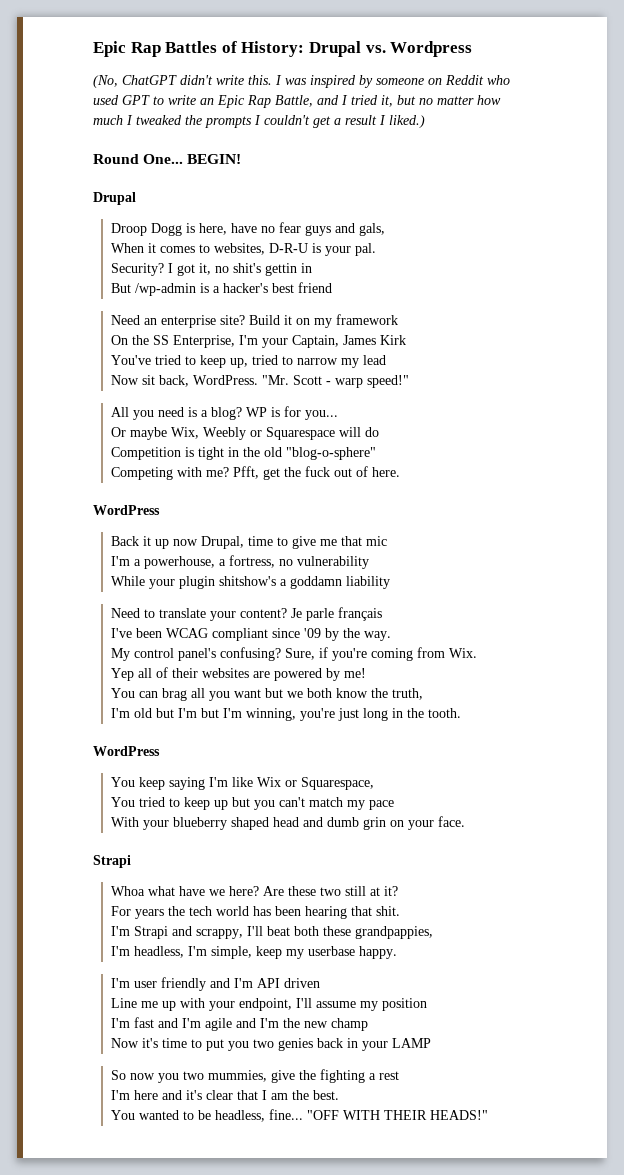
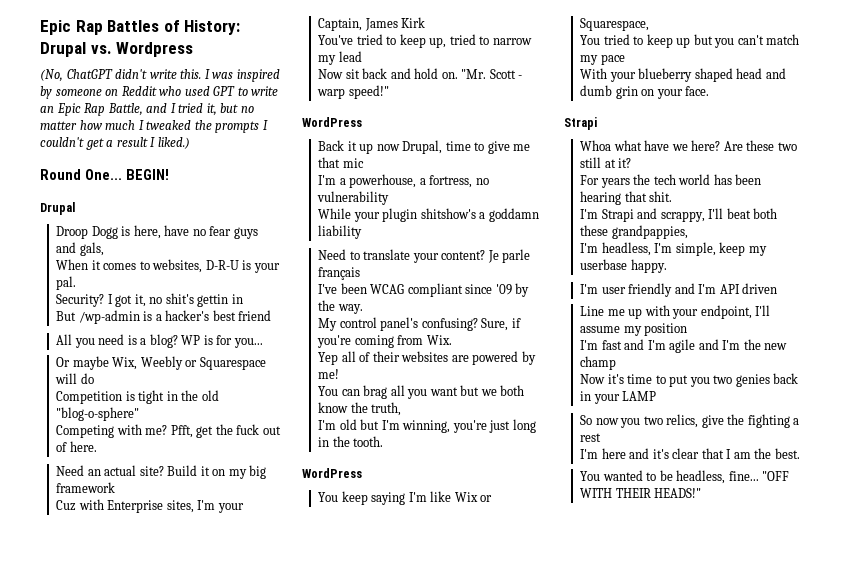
[111,314,399,328] [111,335,407,348] [111,355,387,368] [111,375,410,388] // Need an enterprise site? Build it on my framework // On the SS Enterprise, I'm your Captain, James Kirk // You've tried to keep up, tried to narrow my lead // Now sit back, WordPress. "Mr. Scott - warp speed!" -> (272, 315) none
(401, 472) none -> [56,465,267,479] [56,482,116,493] [56,499,244,513] [318,17,426,31] [318,34,532,48] [318,51,362,65] [318,68,523,79] [317,85,389,99] // Need an actual site? Build it on my big framework // Cuz with Enterprise sites, I'm your Captain, James Kirk // You've tried to keep up, tried to narrow my lead // Now sit back and hold on. "Mr. Scott - warp speed!"
[201,708,243,718] but I'm -> (400, 425) none
[208,1070,268,1082] mummies, -> [666,414,699,428] relics,

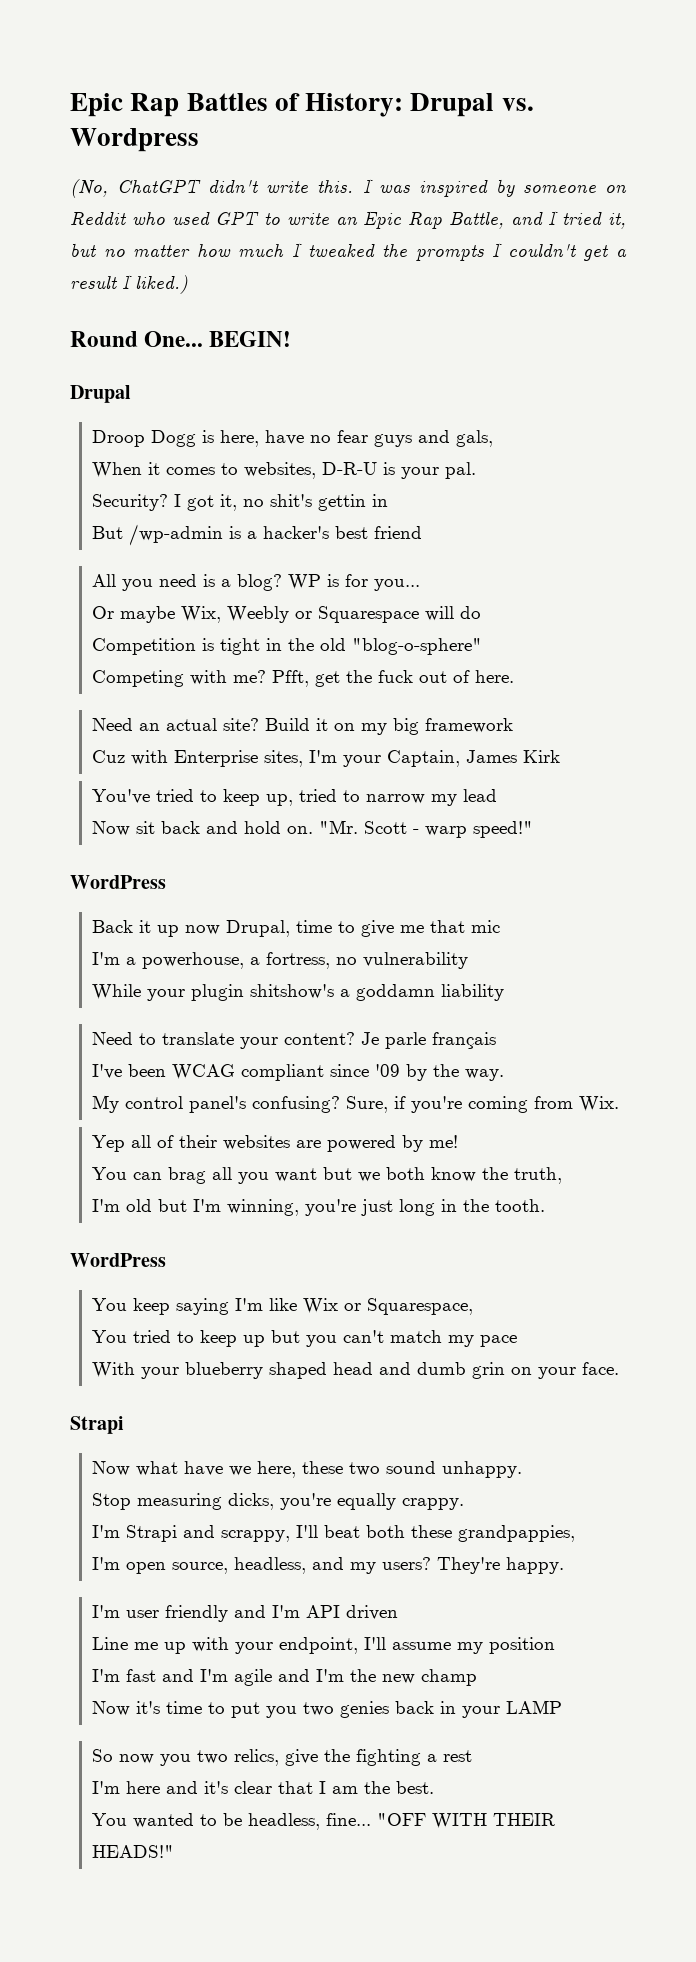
[580,140,612,151] Whoa -> [92,1461,131,1476] Now
[691,140,797,151] [580,157,632,168] [580,174,762,188] [580,191,673,205] here? Are these two still at it? // For years the tech world has been hearing that shit. -> [257,1461,523,1478] [92,1493,465,1510] here, these two sound unhappy. // Stop measuring dicks, you're equally crappy.
[601,242,767,256] [580,259,628,270] headless, I'm simple, keep my userbase -> [126,1557,501,1574] open source, headless, and my users? They're

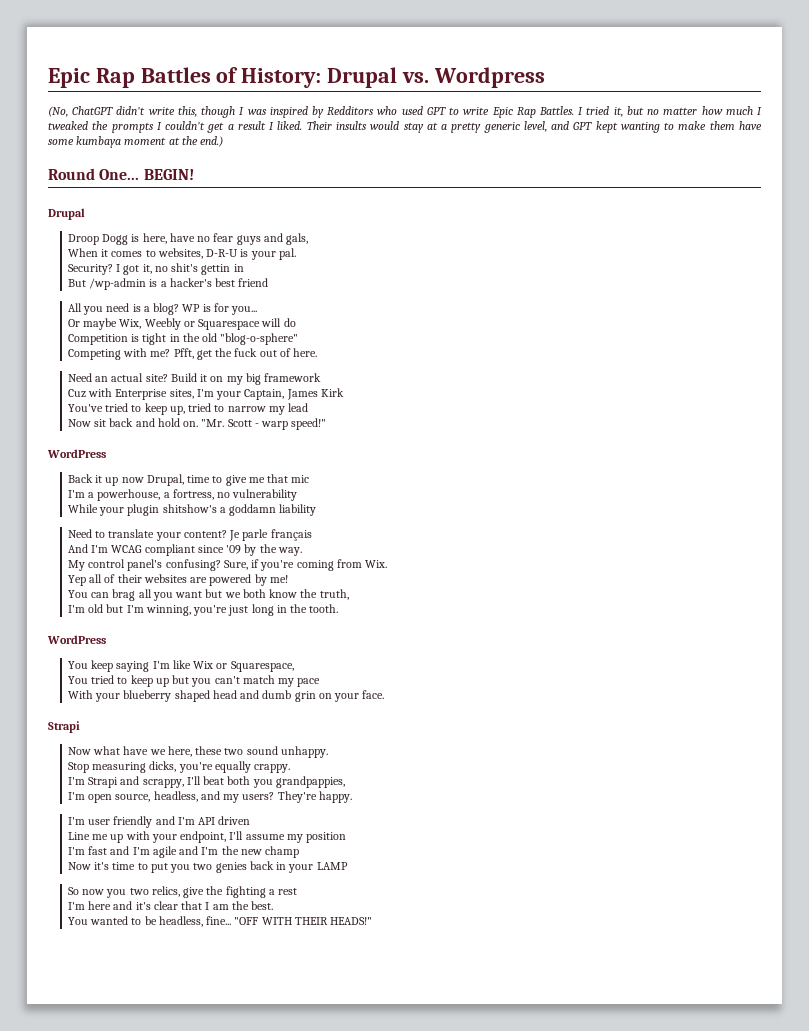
[317,180,354,193] this. -> [177,106,236,118] this, though
[522,185,628,193] [70,212,127,225] someone on Reddit -> [327,106,375,115] Redditors
[335,211,543,229] an Epic Rap Battle, and -> [491,106,575,118] Epic Rap Battles.
[135,275,188,294] liked.) -> [277,121,762,133] [48,136,224,148] liked. Their insults would stay at a pretty generic level, and GPT kept wanting to make them have some kumbaya moment at the end.)
[92,1064,167,1079] I've been -> [68,544,109,553] And I'm
[411,1525,453,1538] these -> [252,779,273,788] you

